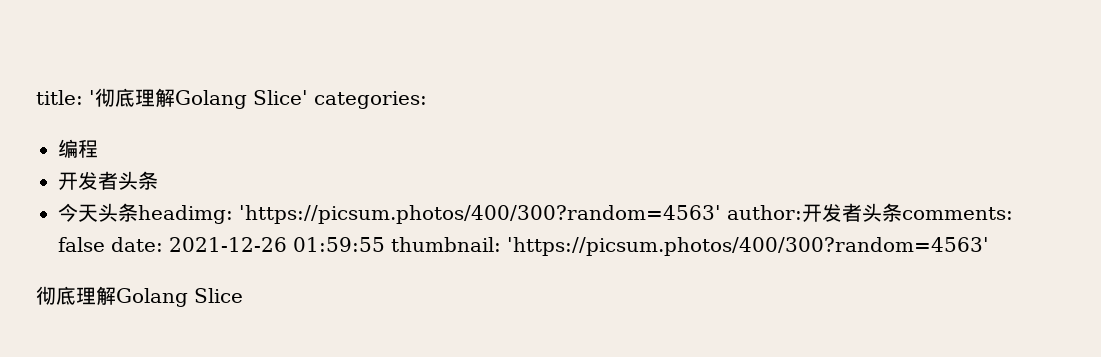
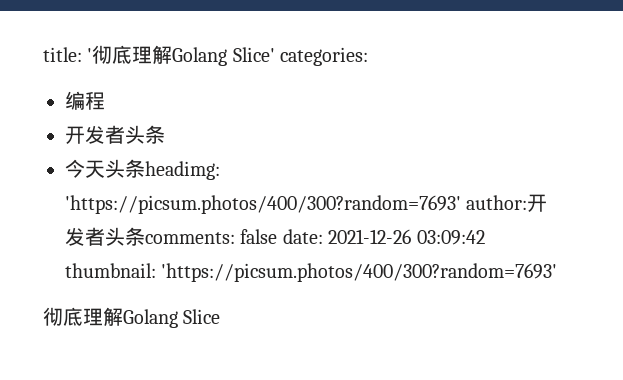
[239,205,721,224] 'https://picsum.photos/400/300?random=4563' -> [65,195,461,214] 'https://picsum.photos/400/300?random=7693'
[293,237,989,256] 01:59:55 thumbnail: 'https://picsum.photos/400/300?random=4563' -> [416,230,485,245] [65,263,558,282] 03:09:42 thumbnail: 'https://picsum.photos/400/300?random=7693'

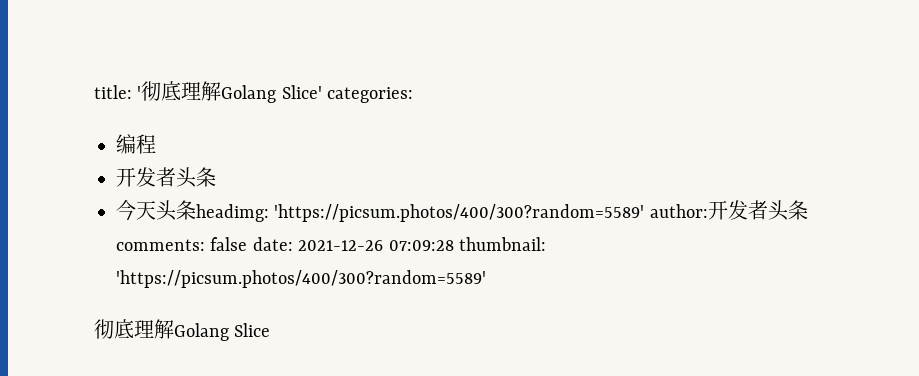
[65,195,461,214] 'https://picsum.photos/400/300?random=7693' -> [274,204,645,222] 'https://picsum.photos/400/300?random=5589'
[416,230,485,245] [65,263,558,282] 03:09:42 thumbnail: 'https://picsum.photos/400/300?random=7693' -> [388,237,546,251] [116,270,486,288] 07:09:28 thumbnail: 'https://picsum.photos/400/300?random=5589'

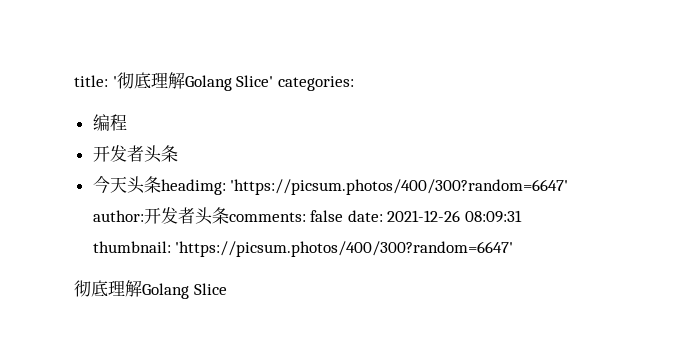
[274,204,645,222] 'https://picsum.photos/400/300?random=5589' -> [230,179,569,195] 'https://picsum.photos/400/300?random=6647'
[388,237,546,251] [116,270,486,288] 07:09:28 thumbnail: 'https://picsum.photos/400/300?random=5589' -> [465,210,523,223] [92,241,514,257] 08:09:31 thumbnail: 'https://picsum.photos/400/300?random=6647'

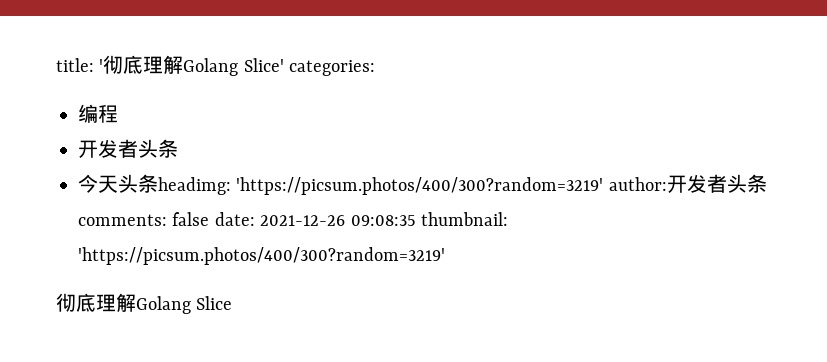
[230,179,569,195] 'https://picsum.photos/400/300?random=6647' -> [236,177,604,195] 'https://picsum.photos/400/300?random=3219'
[465,210,523,223] [92,241,514,257] 08:09:31 thumbnail: 'https://picsum.photos/400/300?random=6647' -> [350,212,508,226] [78,247,445,265] 09:08:35 thumbnail: 'https://picsum.photos/400/300?random=3219'

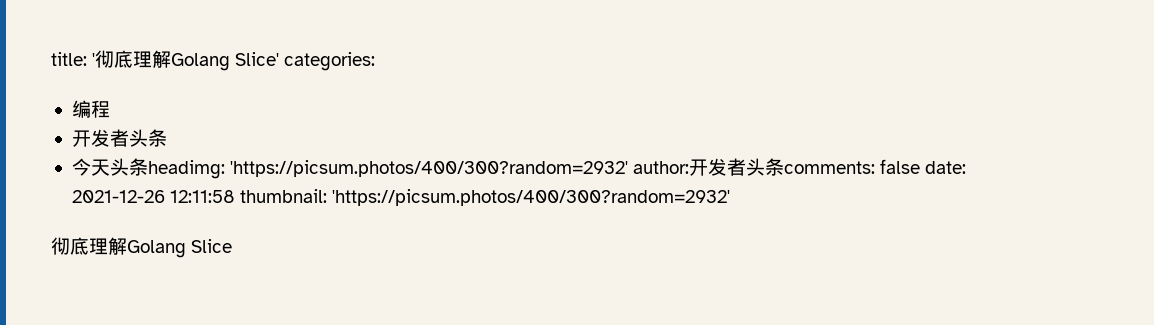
[236,177,604,195] 'https://picsum.photos/400/300?random=3219' -> [230,160,629,177] 'https://picsum.photos/400/300?random=2932'
[350,212,508,226] [78,247,445,265] 09:08:35 thumbnail: 'https://picsum.photos/400/300?random=3219' -> [170,189,731,206] 12:11:58 thumbnail: 'https://picsum.photos/400/300?random=2932'

